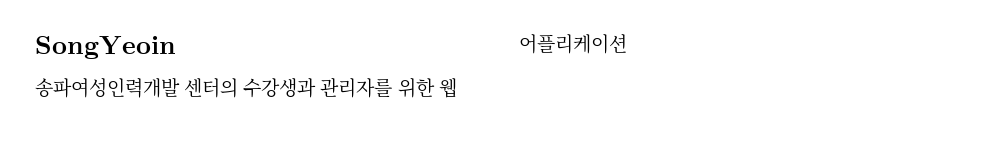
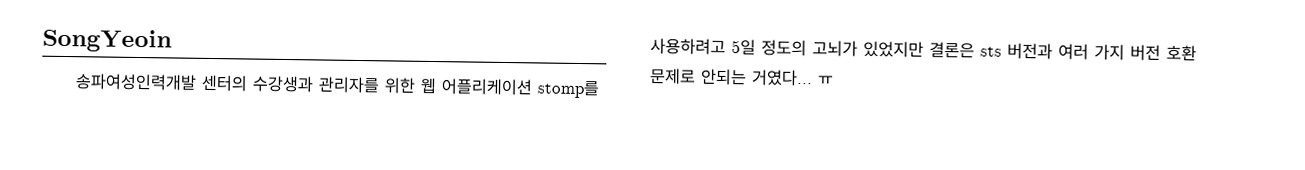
(627, 44) none -> [537,80,601,99] [650,37,1197,62] [650,67,834,87] stomp를 사용하려고 5일 정도의 고뇌가 있었지만 결론은 sts 버전과 여러 가지 버전 호환 문제로 안되는 거였다... ㅠ

